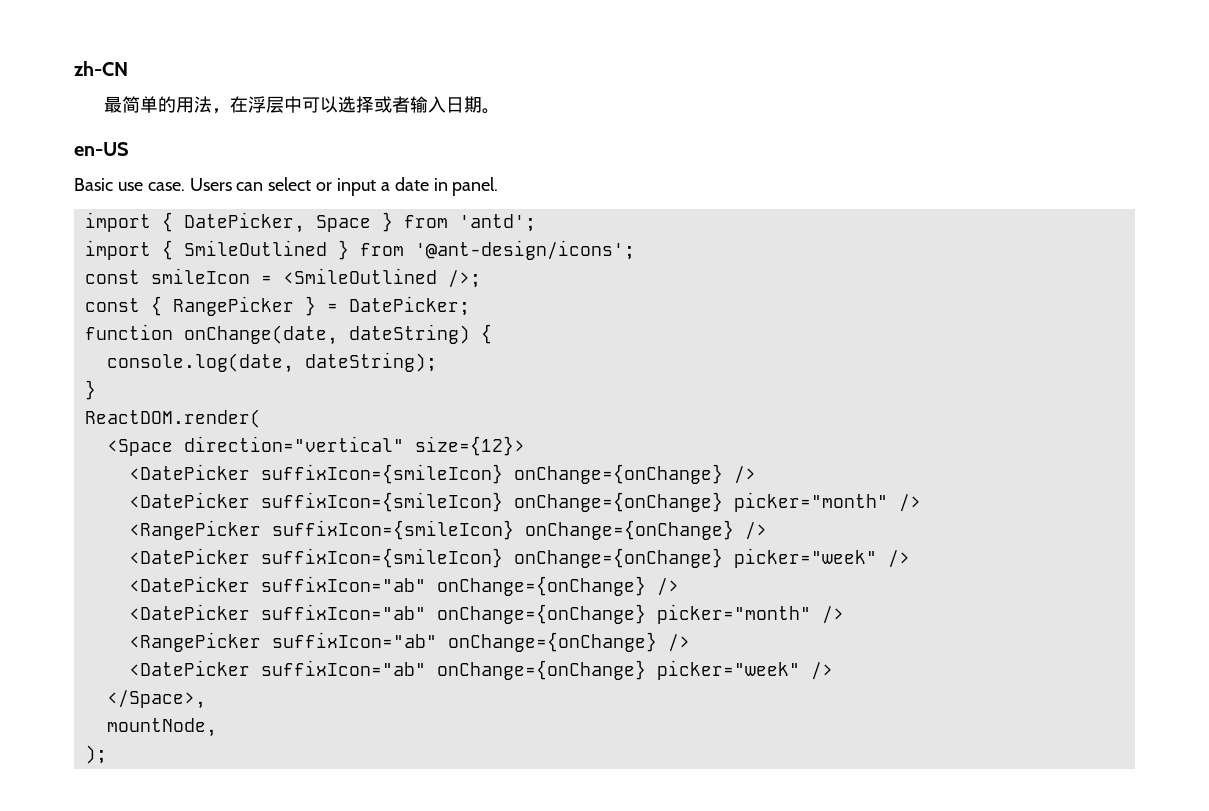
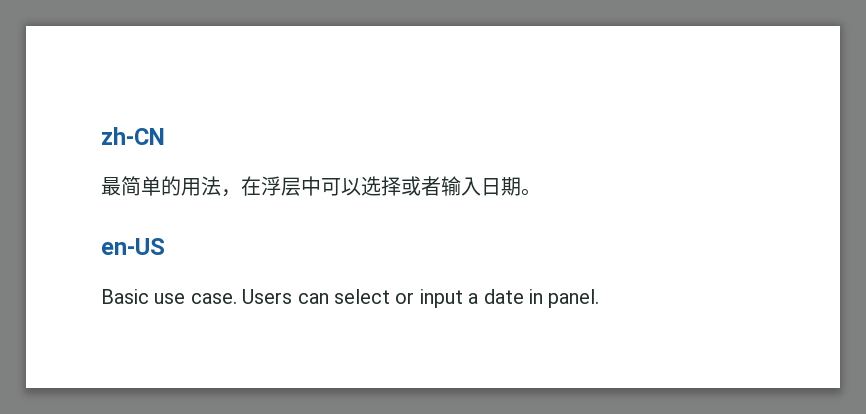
[84,212,536,233] [84,240,635,260] [84,268,481,288] [84,296,470,316] [84,324,492,345] [106,352,437,373] [84,380,96,400] [84,409,261,428] [106,436,525,456] [128,464,756,484] [128,492,921,512] [128,520,767,540] [128,548,910,568] [128,576,679,596] [128,604,844,624] [128,632,690,652] [128,660,833,680] [106,690,206,709] [106,718,217,737] [84,745,107,764] // import { DatePicker, Space } from 'antd'; // import { SmileOutlined } from '@ant-design/icons'; // const smileIcon = <SmileOutlined />; // const { RangePicker } = DatePicker; // function onChange(date, dateString) { // console.log(date, dateString); // } // ReactDOM.render( // <Space direction="vertical" size={12}> // <DatePicker suffixIcon={smileIcon} onChange={onChange} /> // <DatePicker suffixIcon={smileIcon} onChange={onChange} picker="month" /> // <RangePicker suffixIcon={smileIcon} onChange={onChange} /> // <DatePicker suffixIcon={smileIcon} onChange={onChange} picker="week" /> // <DatePicker suffixIcon="ab" onChange={onChange} /> // <DatePicker suffixIcon="ab" onChange={onChange} picker="month" /> // <RangePicker suffixIcon="ab" onChange={onChange} /> // <DatePicker suffixIcon="ab" onChange={onChange} picker="week" /> // </Space>, // mountNode, // ); -> (600, 298) none

